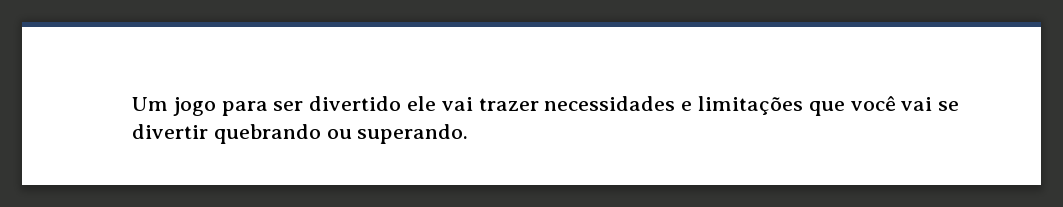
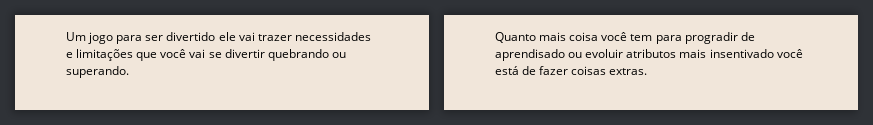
(469, 134) none -> [495,32,755,44] [495,49,803,61] [495,66,648,75] // Quanto mais coisa você tem para progradir de aprendisado ou evoluir atributos mais insentivado você está de fazer coisas extras.

